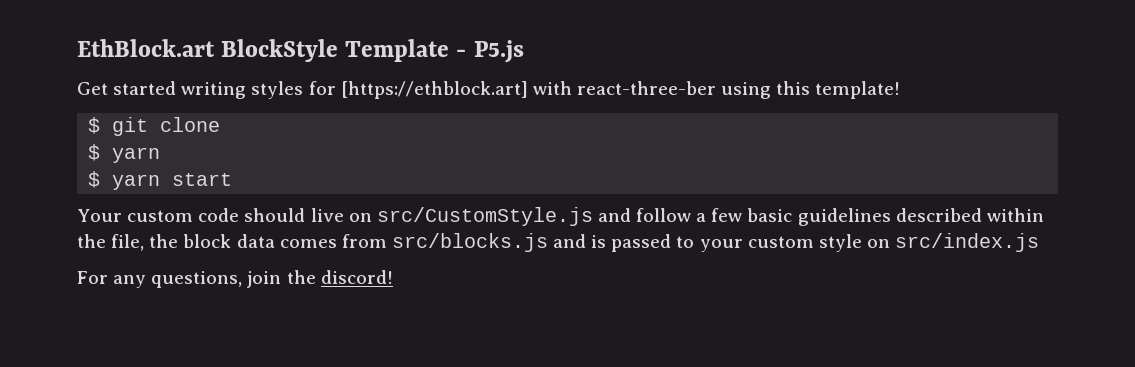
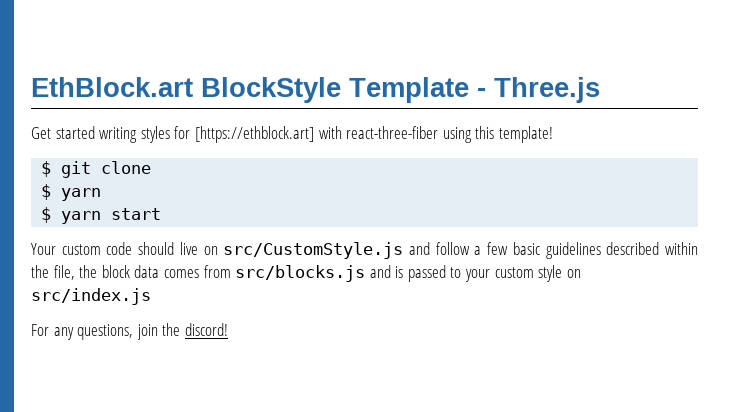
[473,40,524,63] P5.js -> [494,77,600,103] Three.js
[576,81,716,95] react-three-ber -> [346,126,439,139] react-three-fiber

